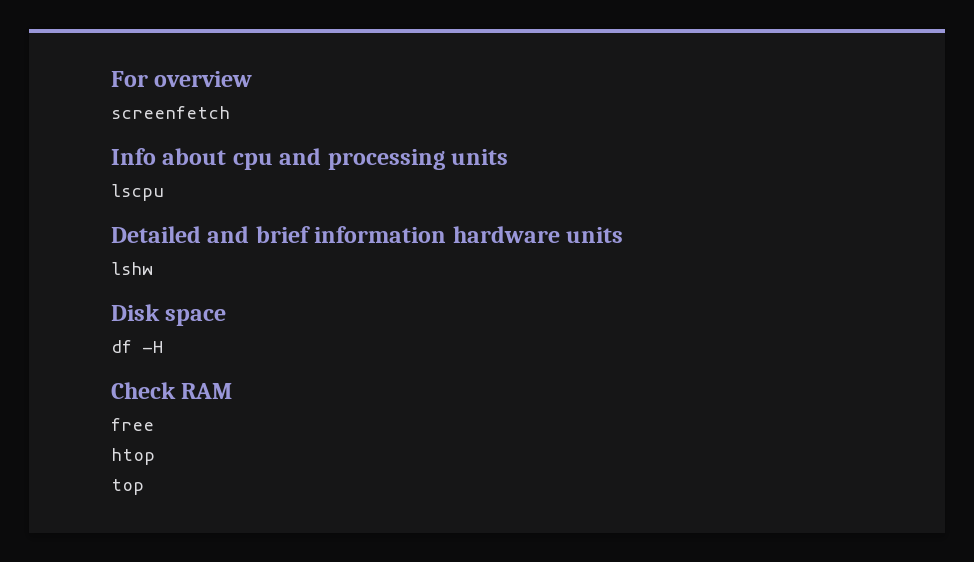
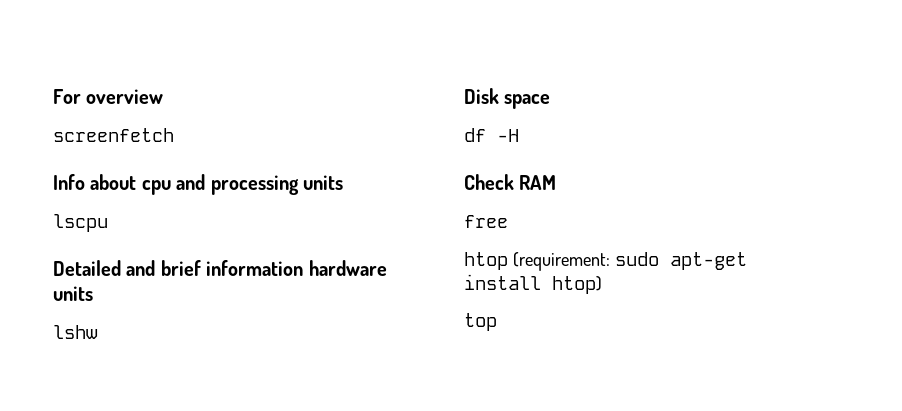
(155, 456) none -> [512,252,747,271] [464,274,602,294] (requirement: sudo apt-get install htop)

